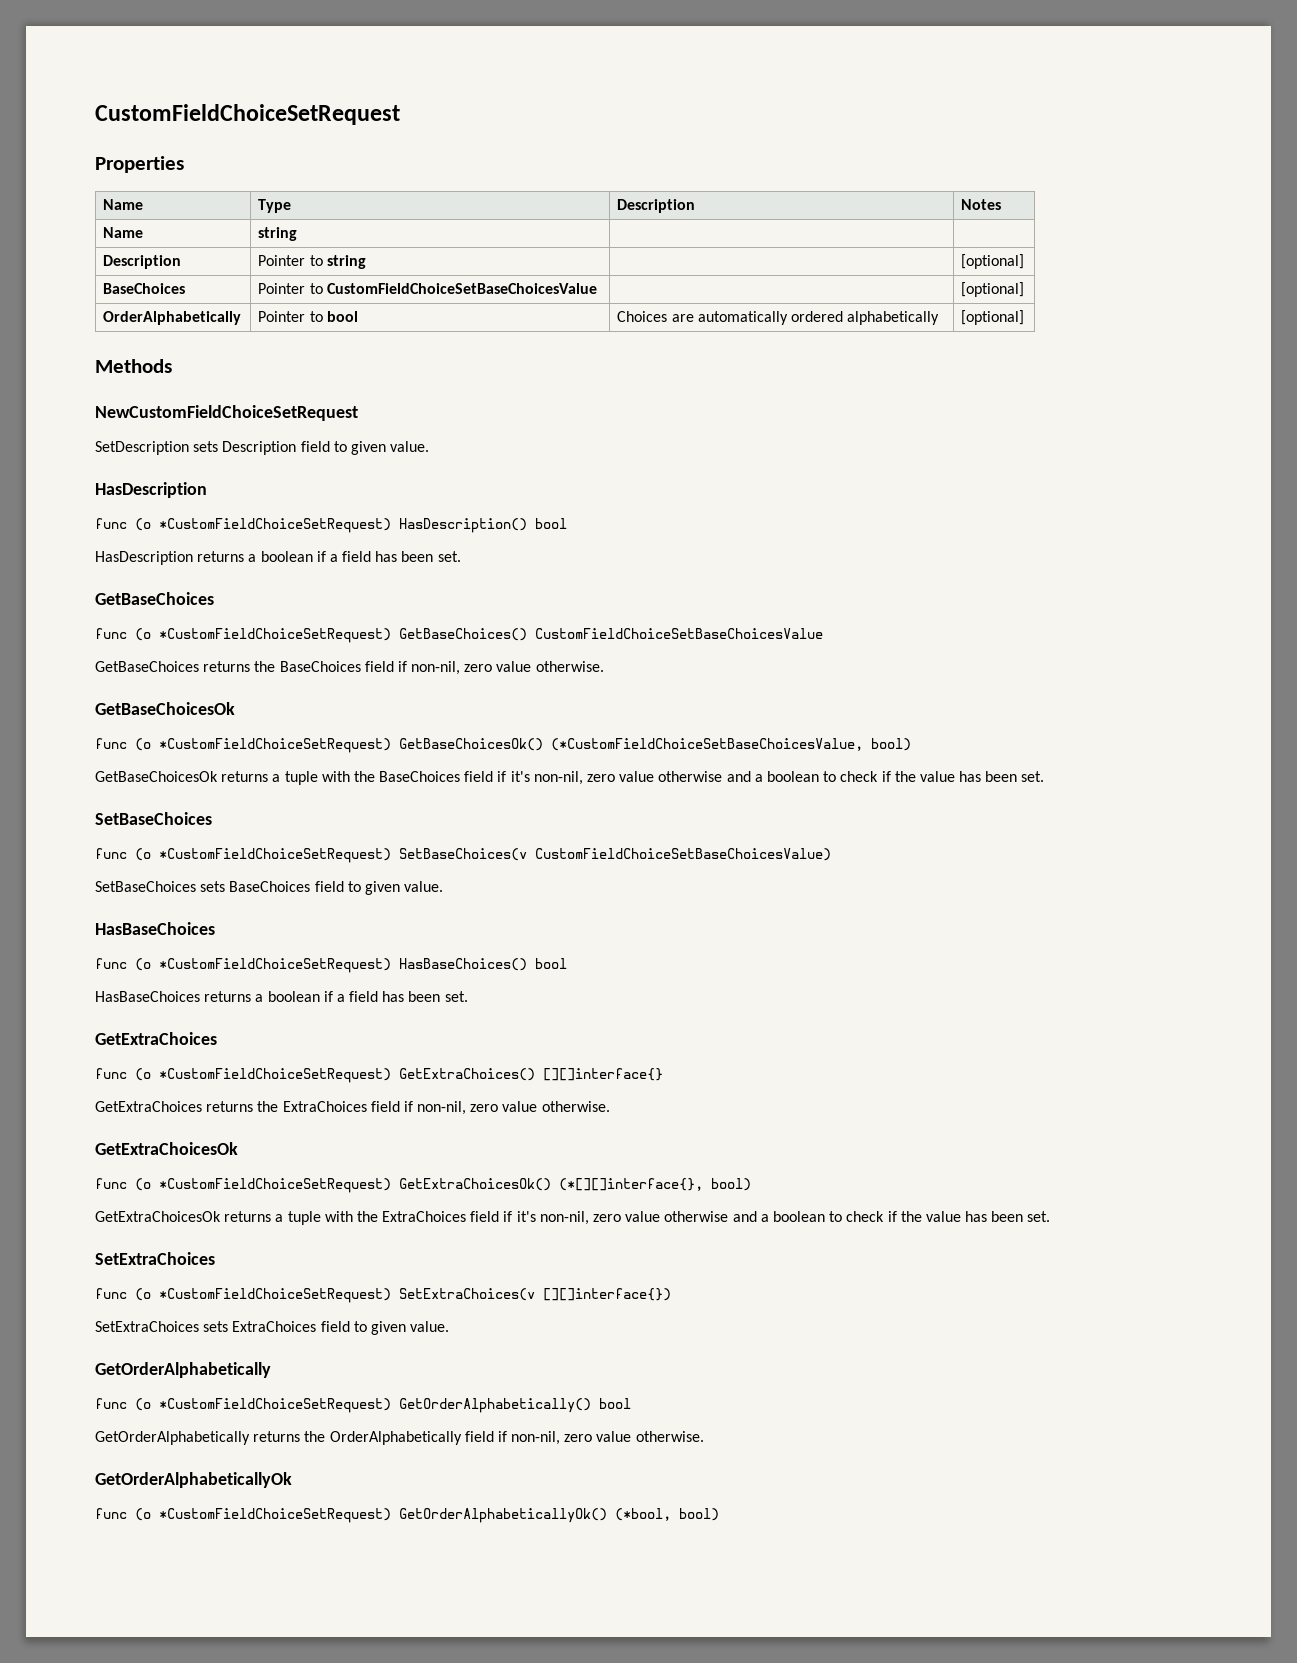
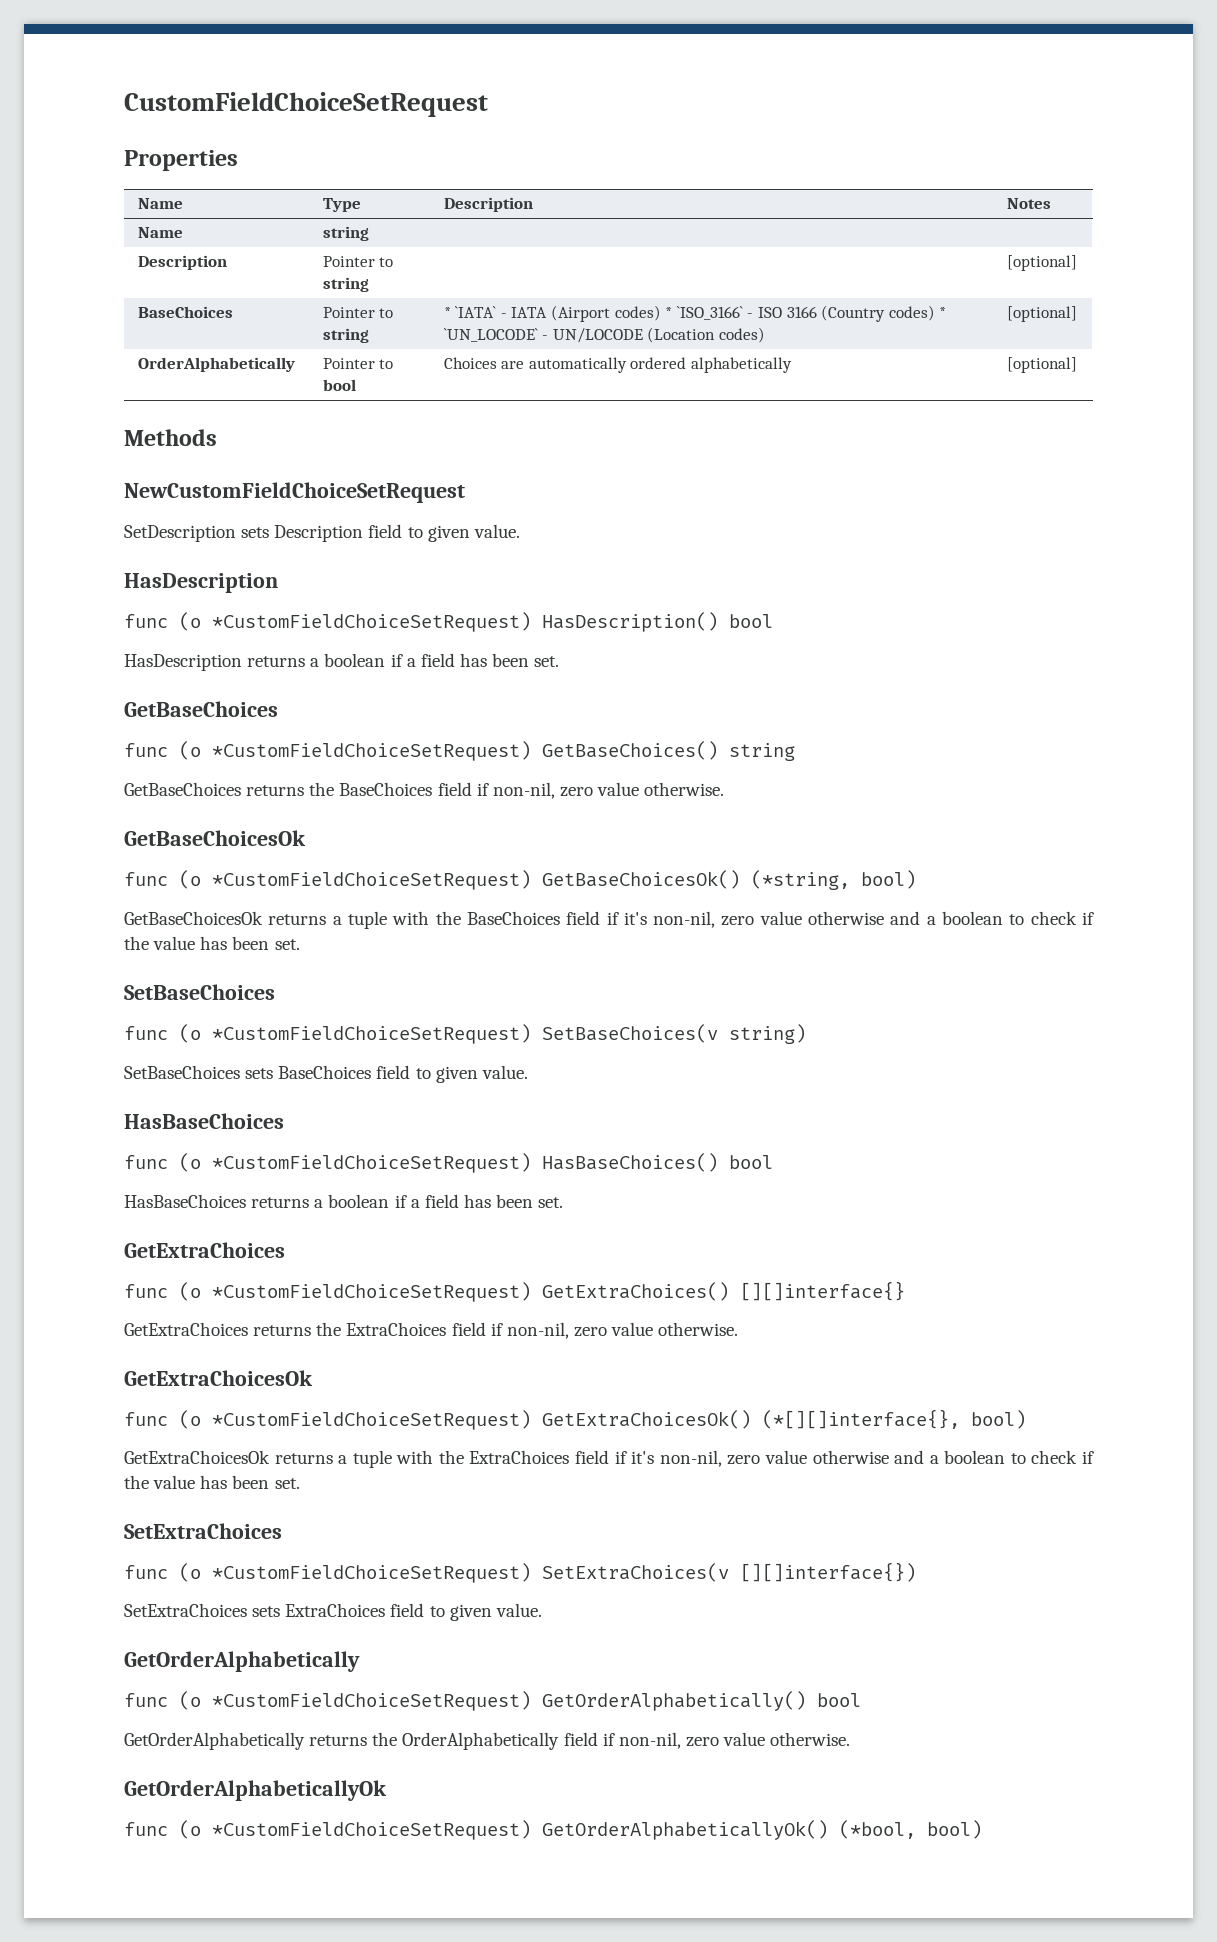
[326,283,597,294] CustomFieldChoiceSetBaseChoicesValue | -> [322,328,369,343] [443,305,947,322] [443,327,766,343] string | * `IATA` - IATA (Airport codes) * `ISO_3166` - ISO 3166 (Country codes) * `UN_LOCODE` - UN/LOCODE (Location codes)
[535,628,823,639] CustomFieldChoiceSetBaseChoicesValue -> [729,743,795,761] string
[551,738,863,751] (*CustomFieldChoiceSetBaseChoicesValue, -> [751,870,850,890] (*string,
[535,848,831,861] CustomFieldChoiceSetBaseChoicesValue) -> [729,1024,806,1044] string)

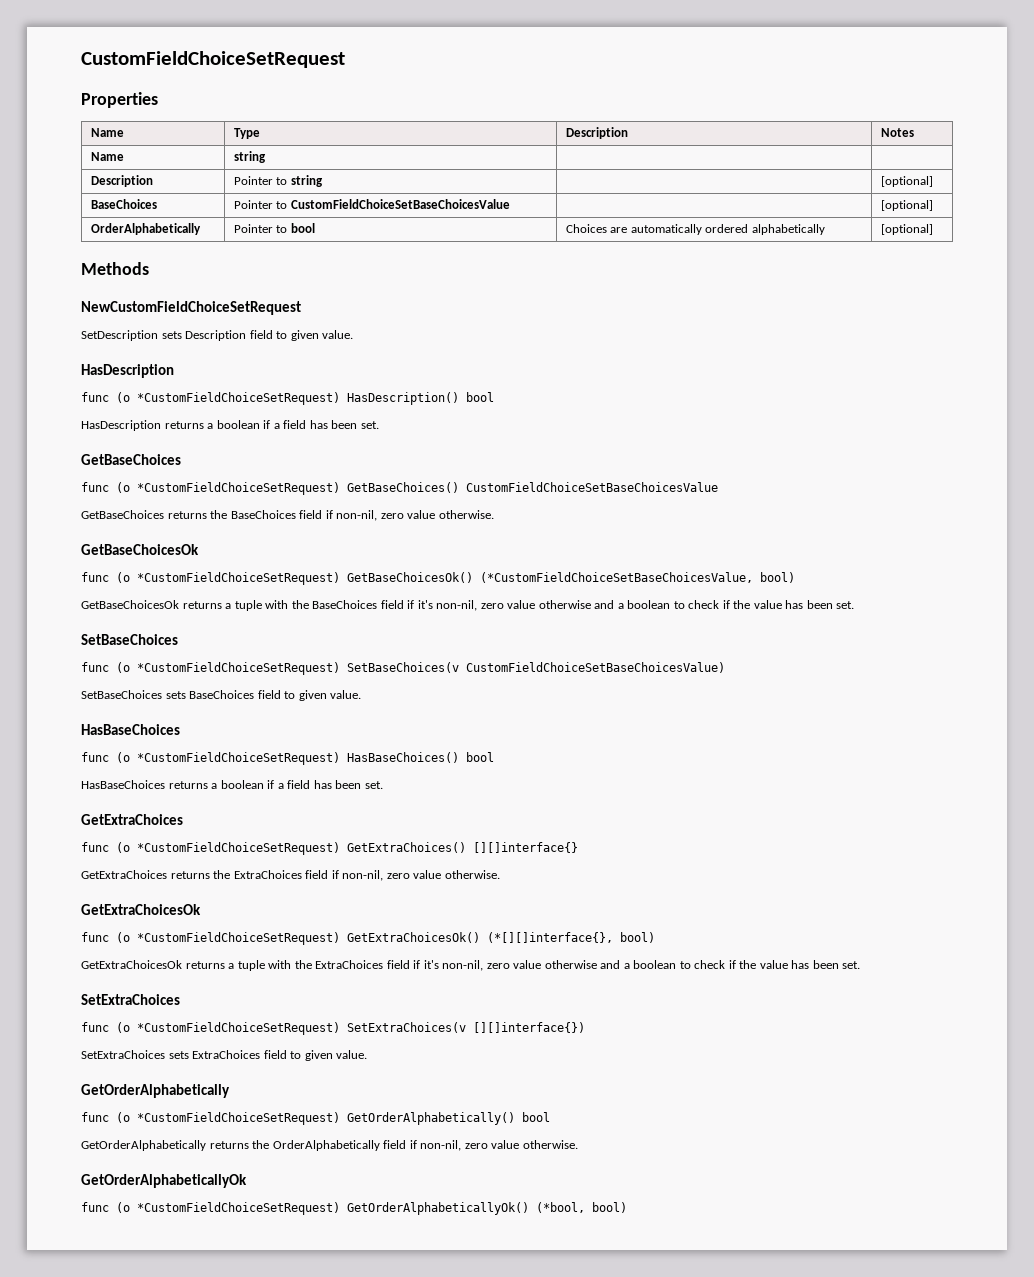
[322,328,369,343] [443,305,947,322] [443,327,766,343] string | * `IATA` - IATA (Airport codes) * `ISO_3166` - ISO 3166 (Country codes) * `UN_LOCODE` - UN/LOCODE (Location codes) -> [290,199,510,209] CustomFieldChoiceSetBaseChoicesValue |
[729,743,795,761] string -> [466,482,718,492] CustomFieldChoiceSetBaseChoicesValue
[751,870,850,890] (*string, -> [480,572,753,583] (*CustomFieldChoiceSetBaseChoicesValue,
[729,1024,806,1044] string) -> [466,662,725,673] CustomFieldChoiceSetBaseChoicesValue)

